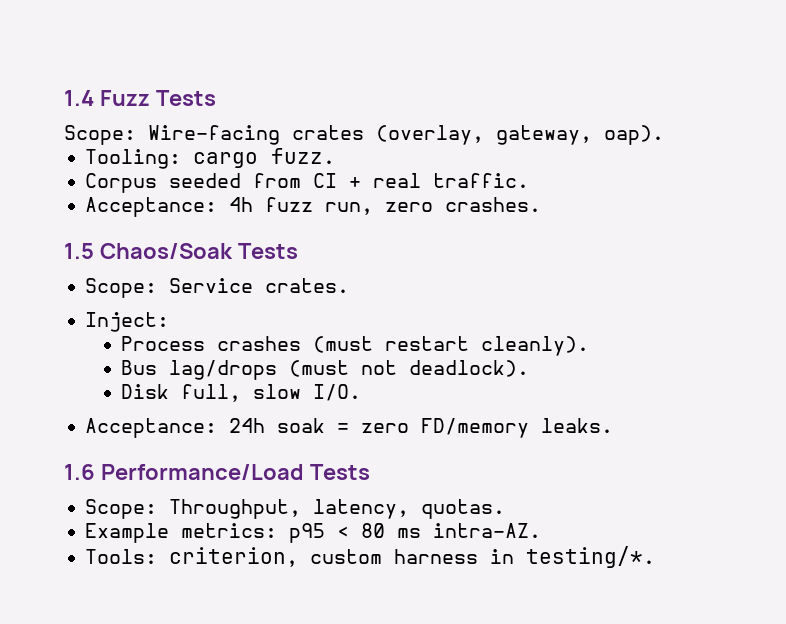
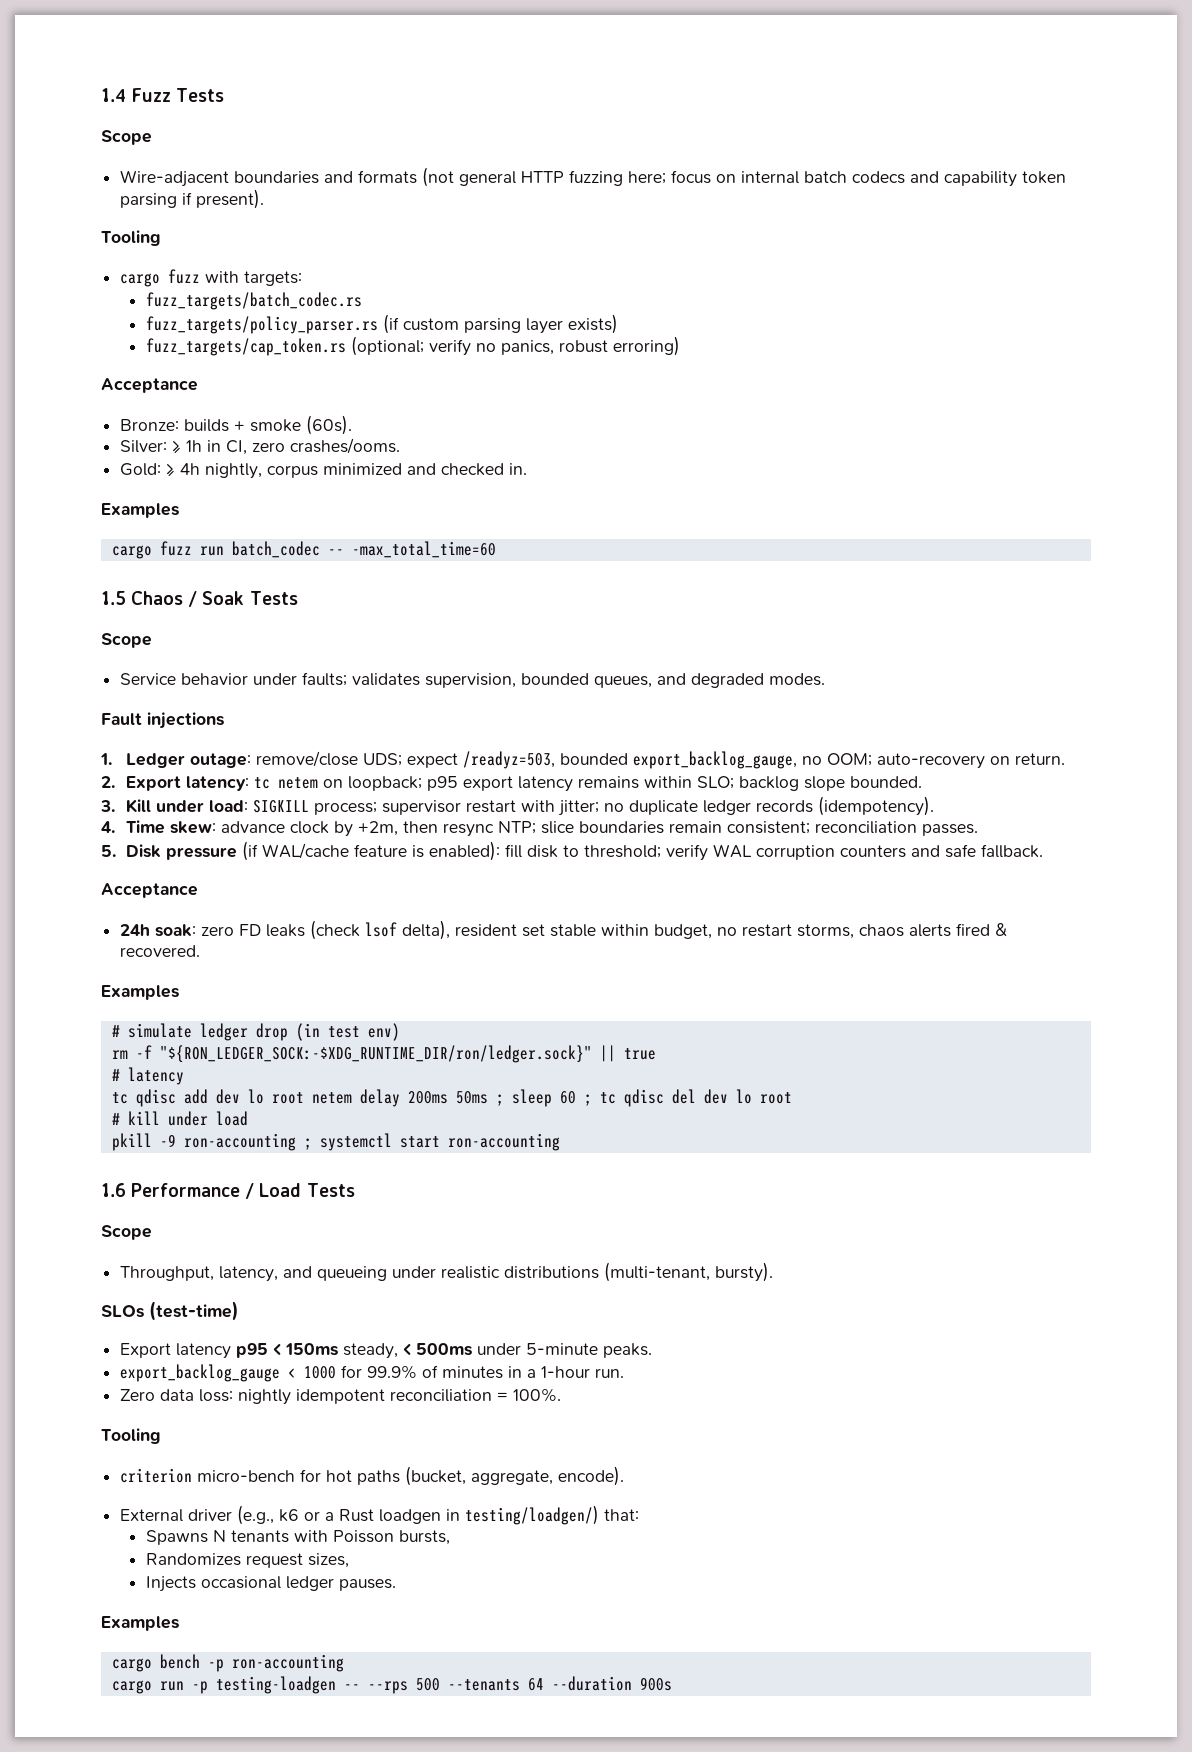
[64,125,664,145] [85,148,336,169] [85,173,530,193] [85,197,542,217] [64,243,298,259] [85,278,350,298] [85,312,170,332] [121,336,590,356] [121,360,530,380] [121,384,362,402] [85,418,614,438] [64,464,370,480] [85,499,158,519] Scope: Wire-facing crates (overlay, gateway, oap). // Tooling: cargo fuzz. // Corpus seeded from CI + real traffic. // Acceptance: 4h fuzz run, zero crashes. // 1.5 Chaos/Soak Tests // Scope: Service crates. // Inject: // Process crashes (must restart cleanly). // Bus lag/drops (must not deadlock). // Disk full, slow I/O. // Acceptance: 24h soak = zero FD/memory leaks. // 1.6 Performance/Load Tests // Scope: -> [101,130,152,145] [120,167,1067,187] [120,189,265,209] [101,230,161,246] [120,269,303,287] [145,292,362,310] [145,314,618,334] [145,336,680,356] [101,378,198,393] [120,415,353,435] [120,438,401,455] [120,463,528,479] [101,503,179,518] [111,541,496,559] [101,591,298,607] [101,633,152,648] [120,672,826,688] [101,712,224,729] [100,751,1066,769] [101,776,923,792] [100,796,935,816] [101,820,979,837] [101,841,1044,861] [101,883,198,898] [120,920,1008,940] [120,945,201,957] [101,985,179,1000] [111,1023,400,1041] [111,1045,656,1063] [111,1067,184,1085] [111,1089,792,1107] [111,1111,248,1126] [111,1133,560,1151] [101,1183,355,1199] [101,1225,152,1240] Scope // Wire-adjacent boundaries and formats (not general HTTP fuzzing here; focus on internal batch codecs and capability token parsing if present). // Tooling // cargo fuzz with targets: // fuzz_targets/batch_codec.rs // fuzz_targets/policy_parser.rs (if custom parsing layer exists) // fuzz_targets/cap_token.rs (optional; verify no panics, robust erroring) // Acceptance // Bronze: builds + smoke (60s). // Silver: ≥ 1h in CI, zero crashes/ooms. // Gold: ≥ 4h nightly, corpus minimized and checked in. // Examples // cargo fuzz run batch_codec -- -max_total_time=60 // 1.5 Chaos / Soak Tests // Scope // Service behavior under faults; validates supervision, bounded queues, and degraded modes. // Fault injections // 1. Ledger outage: remove/close UDS; expect /readyz=503, bounded export_backlog_gauge, no OOM; auto-recovery on return. // 2. Export latency: tc netem on loopback; p95 export latency remains within SLO; backlog slope bounded. // 3. Kill under load: SIGKILL process; supervisor restart with jitter; no duplicate ledger records (idempotency). // 4. Time skew: advance clock by +2m, then resync NTP; slice boundaries remain consistent; reconciliation passes. // 5. Disk pressure (if WAL/cache feature is enabled): fill disk to threshold; verify WAL corruption counters and safe fallback. // Acceptance // 24h soak: zero FD leaks (check lsof delta), resident set stable within budget, no restart storms, chaos alerts fired & recovered. // Examples // # simulate ledger drop (in test env) // rm -f "${RON_LEDGER_SOCK:-$XDG_RUNTIME_DIR/ron/ledger.sock}" || true // # latency // tc qdisc add dev lo root netem delay 200ms 50ms ; sleep 60 ; tc qdisc del dev lo root // # kill under load // pkill -9 ron-accounting ; systemctl start ron-accounting // 1.6 Performance / Load Tests // Scope //
[421,499,506,519] [85,523,542,543] [85,546,656,568] quotas. // Example metrics: p95 < 80 ms intra-AZ. // Tools: criterion, custom harness in testing/*. -> [283,1262,774,1282] [101,1301,239,1321] [120,1343,653,1359] [120,1364,625,1382] [120,1388,562,1405] [101,1428,161,1444] [120,1466,625,1486] [120,1505,640,1525] [145,1530,450,1545] [145,1553,349,1568] [145,1576,396,1592] [101,1616,179,1631] [111,1654,344,1672] [111,1676,672,1694] and queueing under realistic distributions (multi-tenant, bursty). // SLOs (test-time) // Export latency p95 < 150ms steady, < 500ms under 5-minute peaks. // export_backlog_gauge < 1000 for 99.9% of minutes in a 1-hour run. // Zero data loss: nightly idempotent reconciliation = 100%. // Tooling // criterion micro-bench for hot paths (bucket, aggregate, encode). // External driver (e.g., k6 or a Rust loadgen in testing/loadgen/) that: // Spawns N tenants with Poisson bursts, // Randomizes request sizes, // Injects occasional ledger pauses. // Examples // cargo bench -p ron-accounting // cargo run -p testing-loadgen -- --rps 500 --tenants 64 --duration 900s

